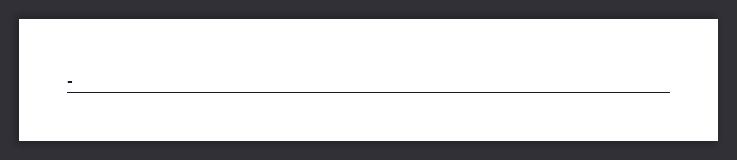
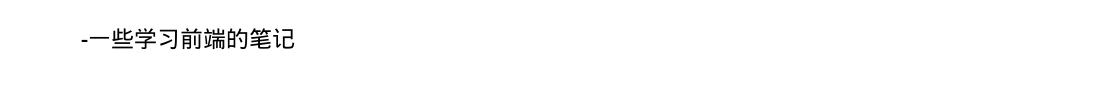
(73, 83) none -> [88,28,295,50] 一些学习前端的笔记

